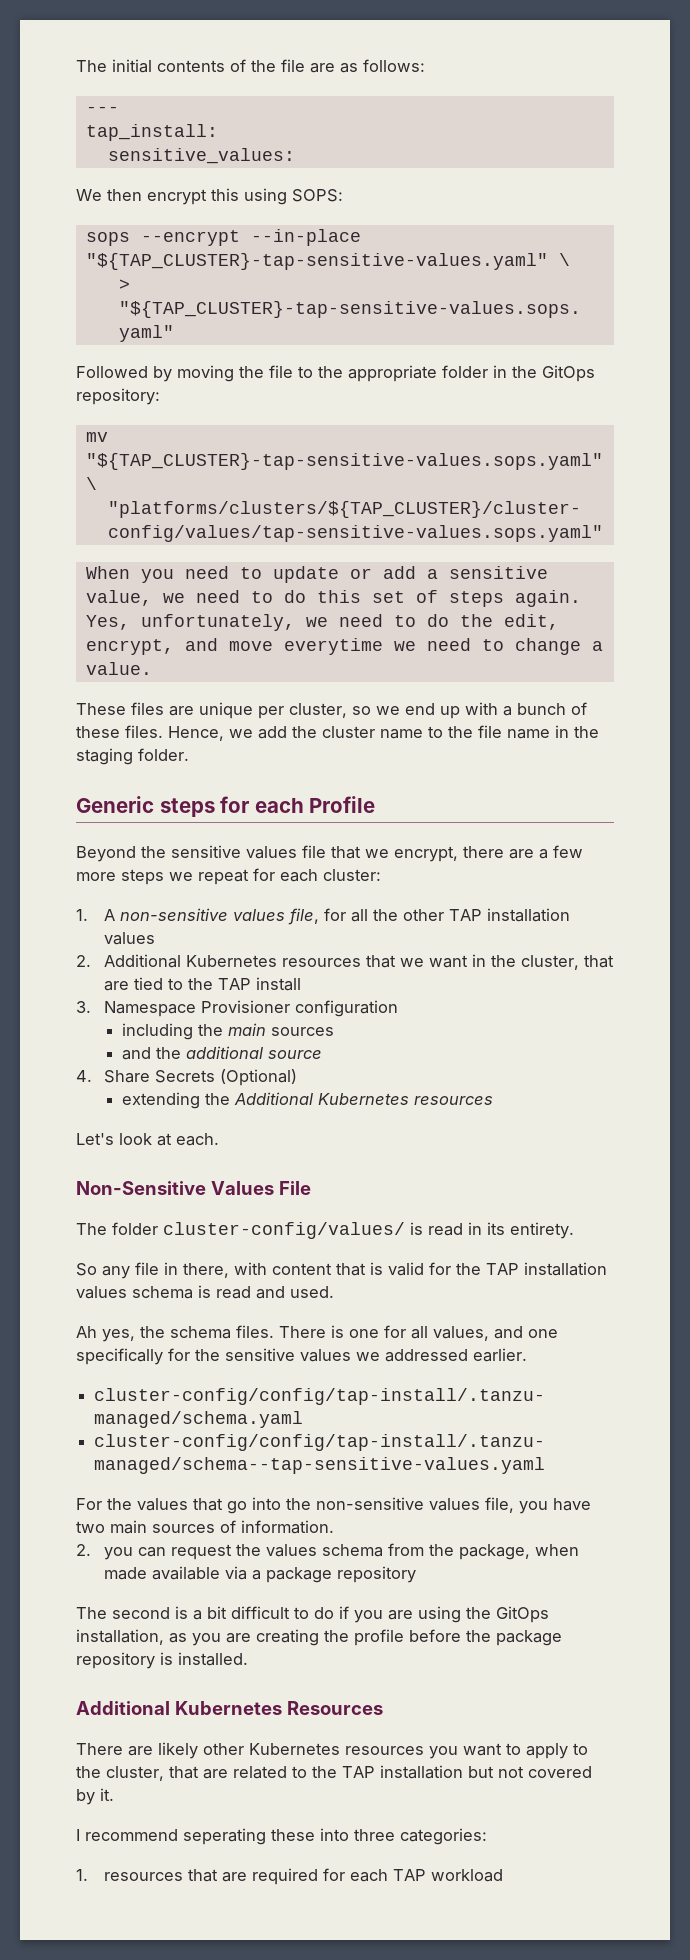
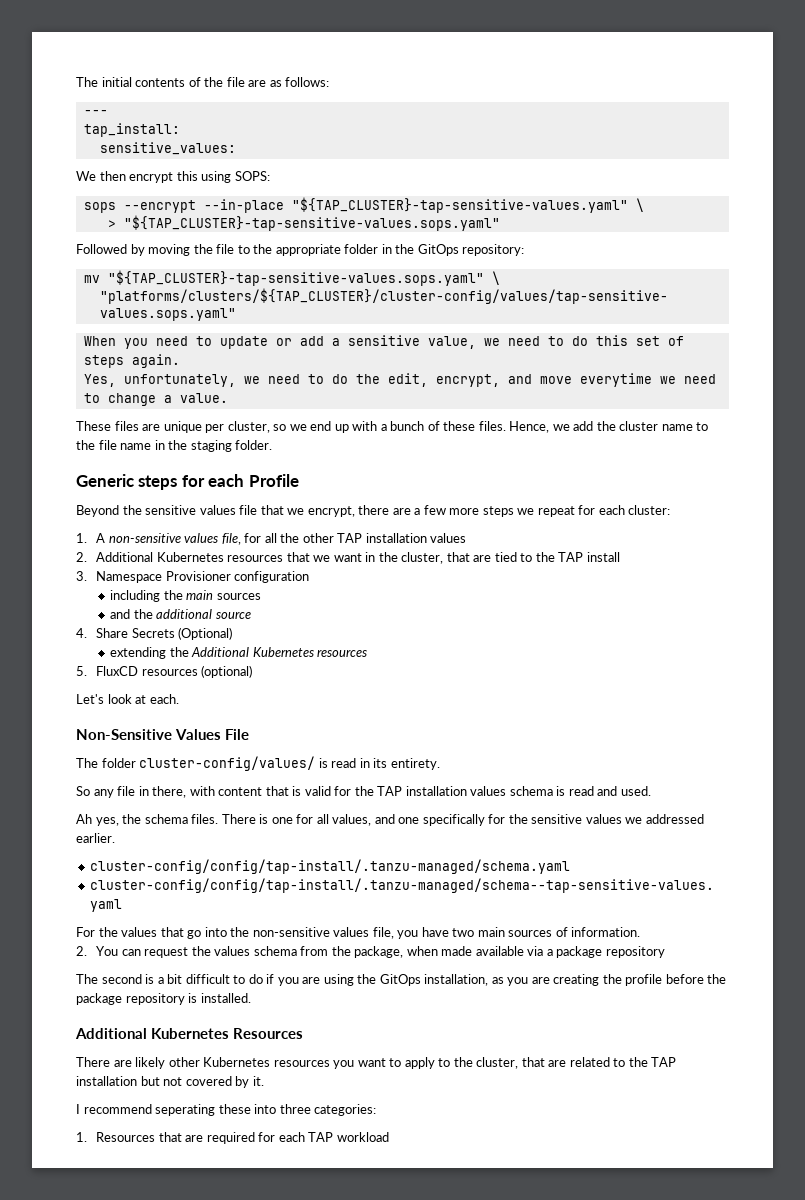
(493, 1100) none -> [76,665,253,678] // 5. FluxCD resources (optional)
[103,1547,133,1560] you -> [96,946,119,956] You
[103,1872,183,1881] resources -> [96,1132,156,1142] Resources

